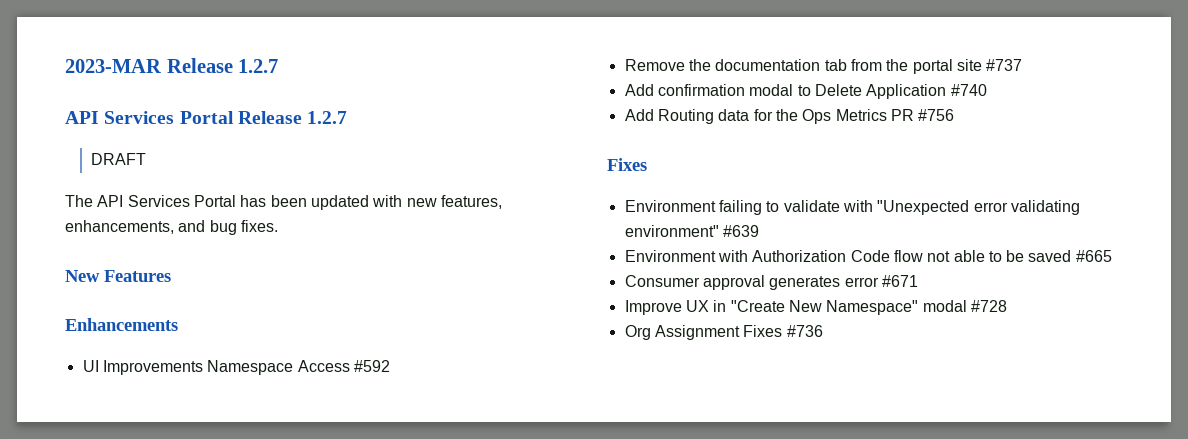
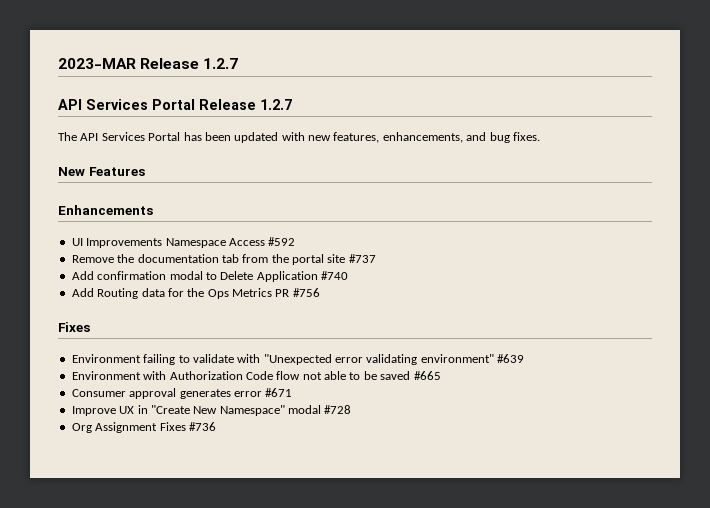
[91,153,147,165] // DRAFT -> (292, 104) none

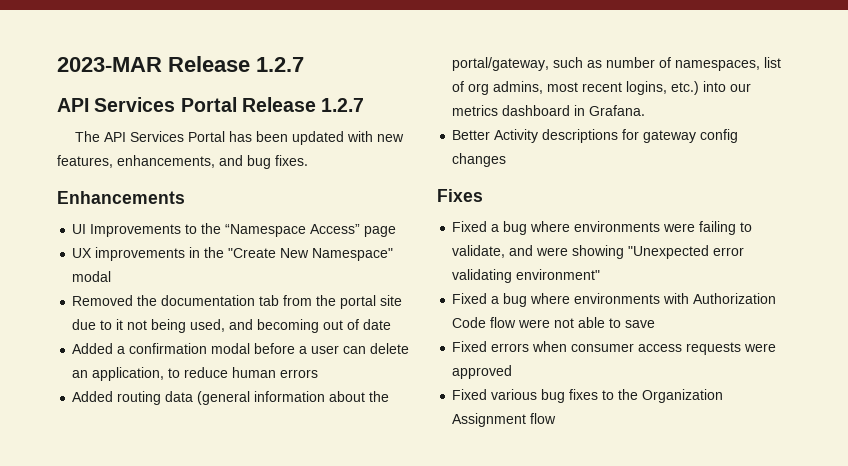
[58,167,145,176] // New Features -> (308, 160) none
[165,237,296,248] [71,255,114,263] Namespace Access #592 // Remove -> [185,223,397,237] [72,247,394,261] [72,271,112,282] [72,295,134,306] to the “Namespace Access” page // UX improvements in the "Create New Namespace" modal // Removed
[348,254,376,263] [71,271,348,282] [71,288,320,299] [58,322,90,332] [71,354,261,365] #737 // Add confirmation modal to Delete Application #740 // Add Routing data for the Ops Metrics PR #756 // Fixes // Environment failing to validate with -> [72,319,392,333] [72,343,410,354] [72,367,319,381] [72,391,390,405] [452,57,782,71] [452,81,752,95] [452,105,646,116] [452,129,739,143] [452,153,507,167] [437,189,483,202] [452,221,753,235] [452,245,625,259] due to it not being used, and becoming out of date // Added a confirmation modal before a user can delete an application, to reduce human errors // Added routing data (general information about the portal/gateway, such as number of namespaces, list of org admins, most recent logins, etc.) into our metrics dashboard in Grafana. // Better Activity descriptions for gateway config changes // Fixes // Fixed a bug where environments were failing to validate, and were showing
[497,354,525,363] [71,371,141,380] #639 // Environment -> [452,293,661,307] // Fixed a bug where environments
(301, 375) none -> [518,319,551,328] were
[363,371,441,380] [71,388,293,399] [71,405,352,416] [71,422,216,433] be saved #665 // Consumer approval generates error #671 // Improve UX in "Create New Namespace" modal #728 // Org Assignment Fixes #736 -> [625,320,656,328] [452,341,777,355] [452,365,513,379] [452,389,724,403] [452,413,557,427] save // Fixed errors when consumer access requests were approved // Fixed various bug fixes to the Organization Assignment flow

